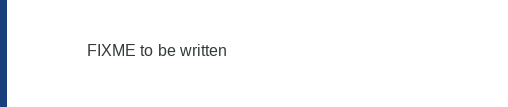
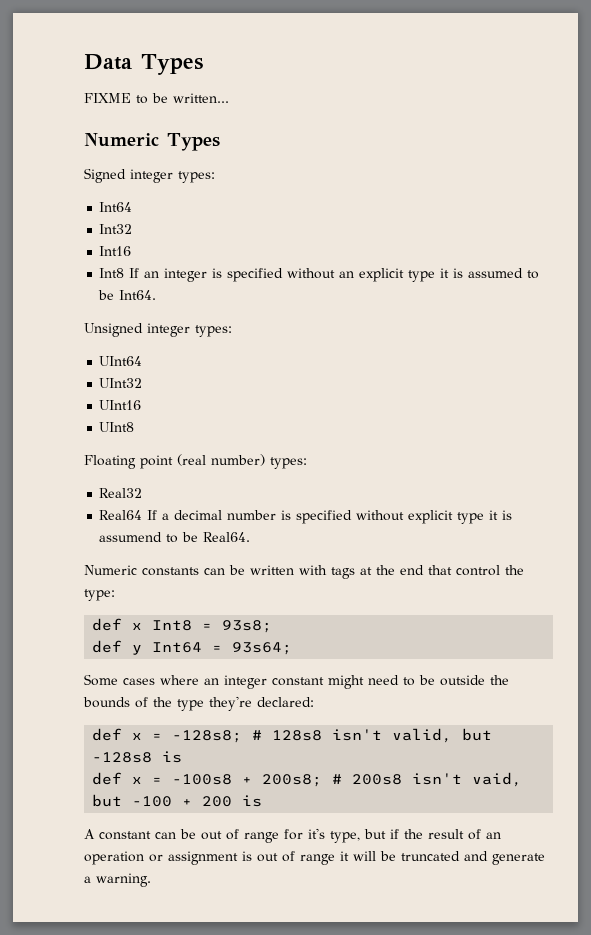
(87, 50) none -> [84,54,203,75] Data Types //
[178,44,227,56] written -> [173,93,229,103] [84,133,220,151] [84,168,215,183] [99,202,133,212] [99,224,133,234] [99,246,132,256] [99,268,540,282] [98,290,157,300] [84,323,232,337] [99,356,143,366] [99,378,143,388] [99,400,142,410] [99,422,135,432] [84,454,307,469] [99,488,143,498] [99,510,513,524] [99,532,251,543] [84,565,524,579] [84,589,115,601] [92,618,273,633] [92,640,293,655] [84,674,509,689] [83,696,314,711] [92,728,493,743] [92,751,183,763] [92,772,523,787] [92,794,263,807] [84,828,501,843] [84,851,545,865] [84,873,151,887] written... // Numeric Types // Signed integer types: // Int64 // Int32 // Int16 // Int8 If an integer is specified without an explicit type it is assumed to be Int64. // Unsigned integer types: // UInt64 // UInt32 // UInt16 // UInt8 // Floating point (real number) types: // Real32 // Real64 If a decimal number is specified without explicit type it is assumend to be Real64. // Numeric constants can be written with tags at the end that control the type: // def x Int8 = 93s8; // def y Int64 = 93s64; // Some cases where an integer constant might need to be outside the bounds of the type they're declared: // def x = -128s8; # 128s8 isn't valid, but -128s8 is // def x = -100s8 + 200s8; # 200s8 isn't vaid, but -100 + 200 is // A constant can be out of range for it's type, but if the result of an operation or assignment is out of range it will be truncated and generate a warning.

